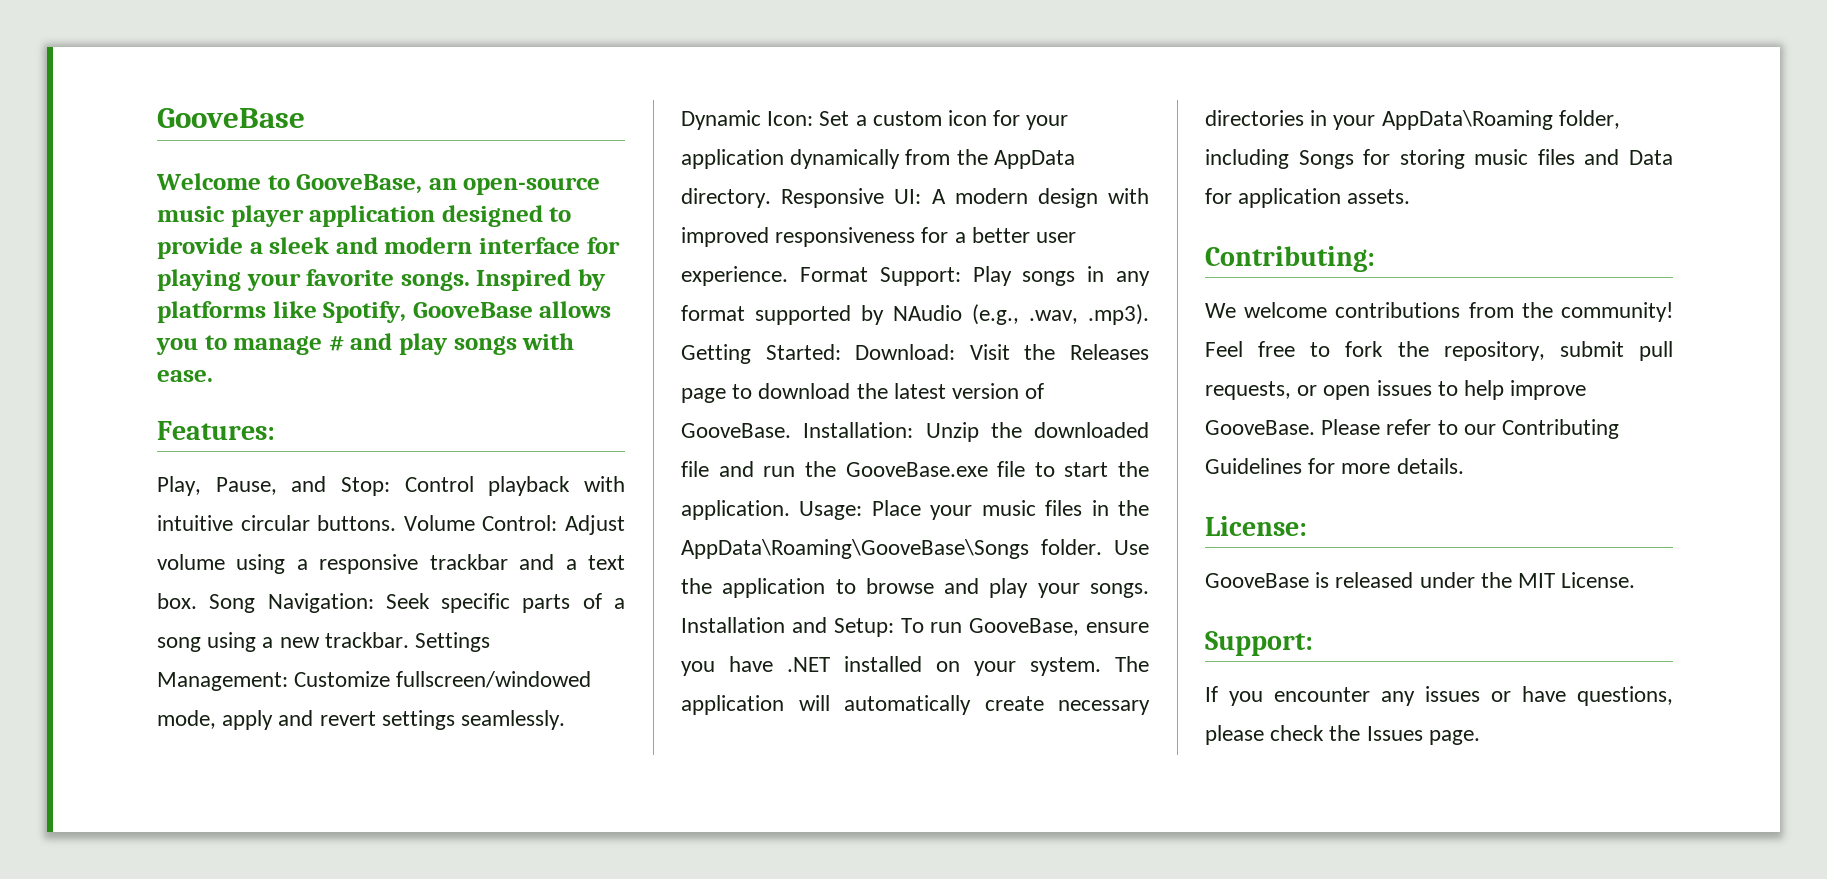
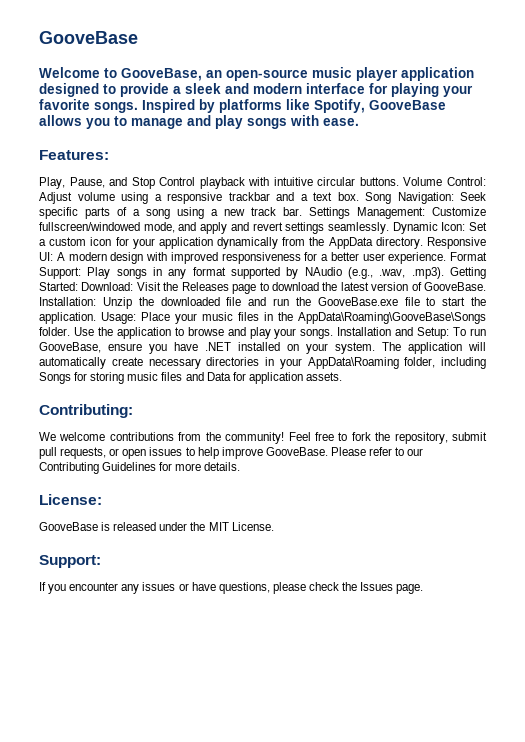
[328,335,344,351] # -> (183, 123) none
[341,477,390,496] Stop: -> [131,177,155,189] Stop
[324,632,409,648] trackbar. -> [251,207,302,216] track bar.
(216, 719) none -> [178,222,197,231] and

